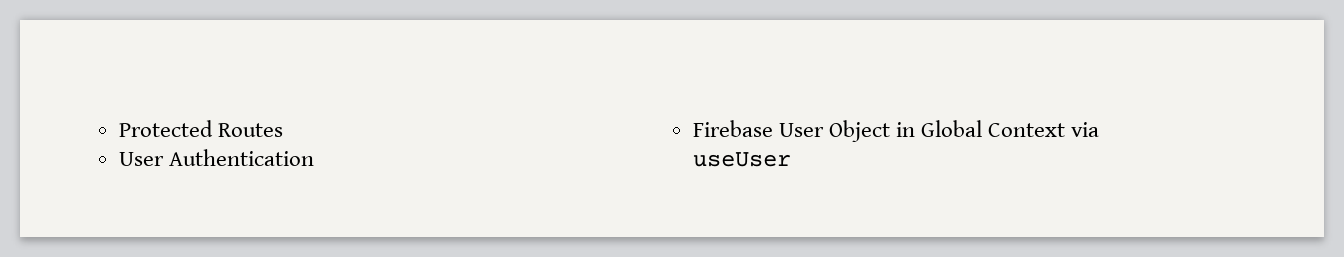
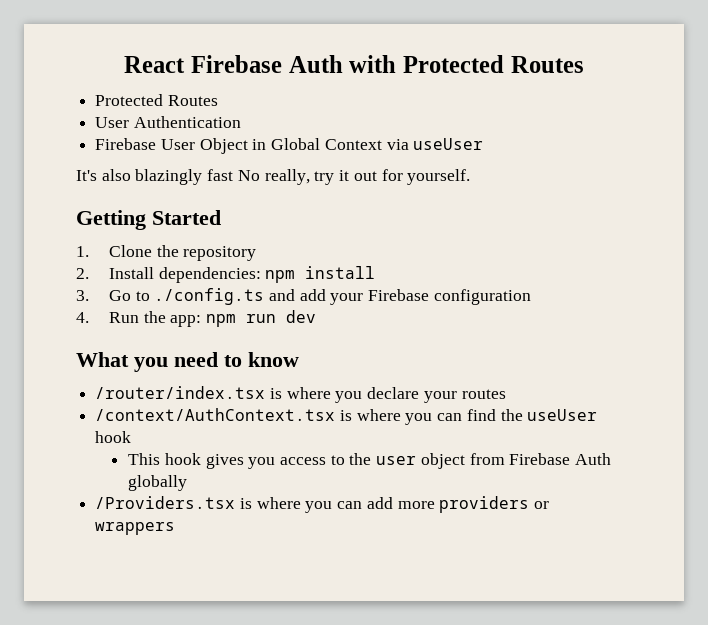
(118, 128) none -> [124,55,584,73] React Firebase Auth with Protected Routes //
(791, 159) none -> [76,169,471,185] [76,210,221,230] [76,245,257,261] [76,266,376,283] [76,288,531,305] [76,310,317,327] [76,352,299,372] [95,386,506,403] [95,408,598,425] [95,431,132,443] [128,453,612,469] [128,475,188,491] [95,496,550,513] [95,522,176,535] // It's also blazingly fast No really, try it out for yourself. // Getting Started // 1. Clone the repository // 2. Install dependencies: npm install // 3. Go to ./config.ts and add your Firebase configuration // 4. Run the app: npm run dev // What you need to know // /router/index.tsx is where you declare your routes // /context/AuthContext.tsx is where you can find the useUser hook // This hook gives you access to the user object from Firebase Auth globally // /Providers.tsx is where you can add more providers or wrappers

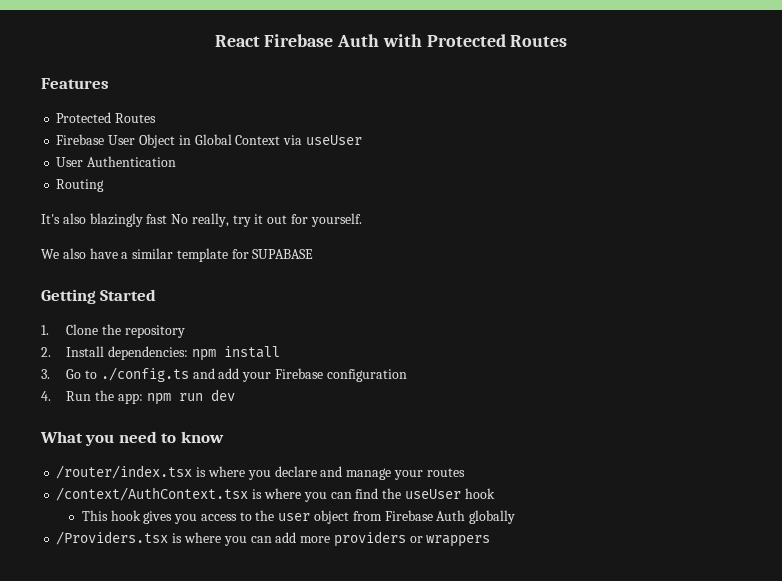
[95,94,218,106] [95,116,241,128] // Protected Routes // User Authentication -> [41,78,109,89] [56,112,157,123] // Features // Protected Routes
(484, 144) none -> [56,156,177,167] [56,179,105,192] // User Authentication // Routing
(471, 177) none -> [41,248,314,262] // We also have a similar template for SUPABASE
(420, 393) none -> [320,466,392,480] and manage

